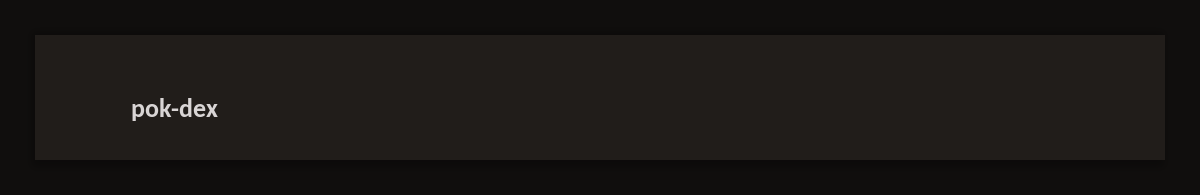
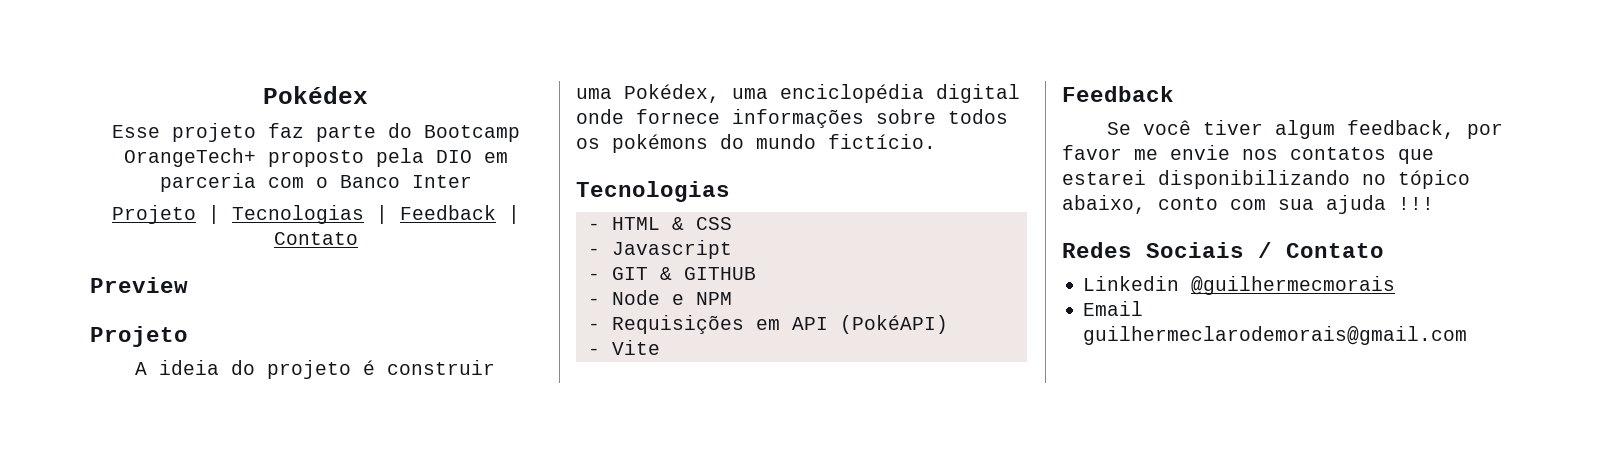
[131,98,218,121] pok-dex -> [263,86,368,104] [111,123,520,142] [123,148,508,167] [159,173,472,192] [111,205,520,224] [273,232,358,245] [90,277,188,293] [90,326,188,347] [135,360,496,379] [576,84,1020,103] [576,109,1008,128] [576,134,936,153] [576,181,730,202] [587,217,732,230] [587,240,732,259] [587,267,756,280] [587,290,732,305] [587,315,948,334] [587,340,660,355] [1062,86,1174,102] [1107,120,1504,139] [1062,145,1434,164] [1062,170,1470,189] [1062,195,1434,214] [1062,242,1384,258] [1083,276,1396,295] [1083,301,1144,316] [1083,326,1468,345] Pokédex // Esse projeto faz parte do Bootcamp OrangeTech+ proposto pela DIO em parceria com o Banco Inter // Projeto | Tecnologias | Feedback | Contato // Preview // Projeto // A ideia do projeto é construir uma Pokédex, uma enciclopédia digital onde fornece informações sobre todos os pokémons do mundo fictício. // Tecnologias // - HTML & CSS // - Javascript // - GIT & GITHUB // - Node e NPM // - Requisições em API (PokéAPI) // - Vite // Feedback // Se você tiver algum feedback, por favor me envie nos contatos que estarei disponibilizando no tópico abaixo, conto com sua ajuda !!! // Redes Sociais / Contato // Linkedin @guilhermecmorais // Email guilhermeclarodemorais@gmail.com

